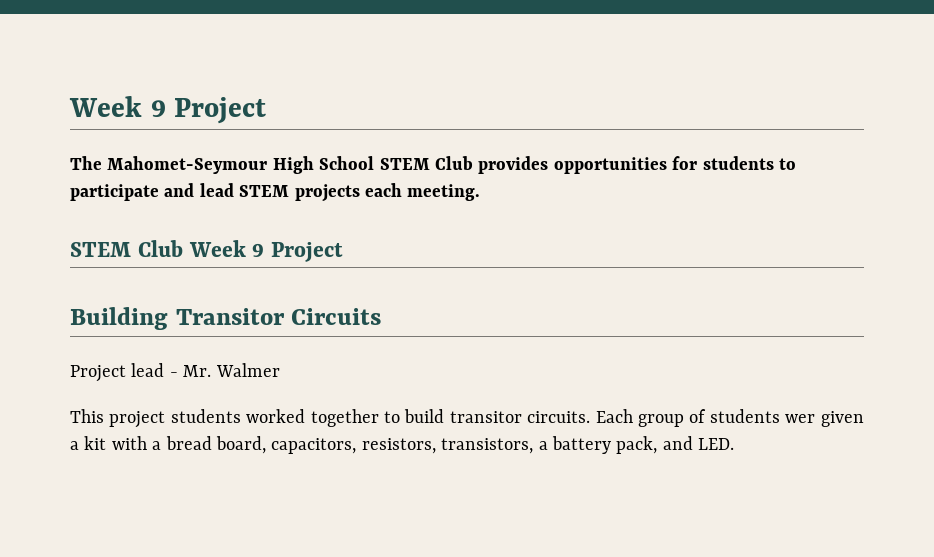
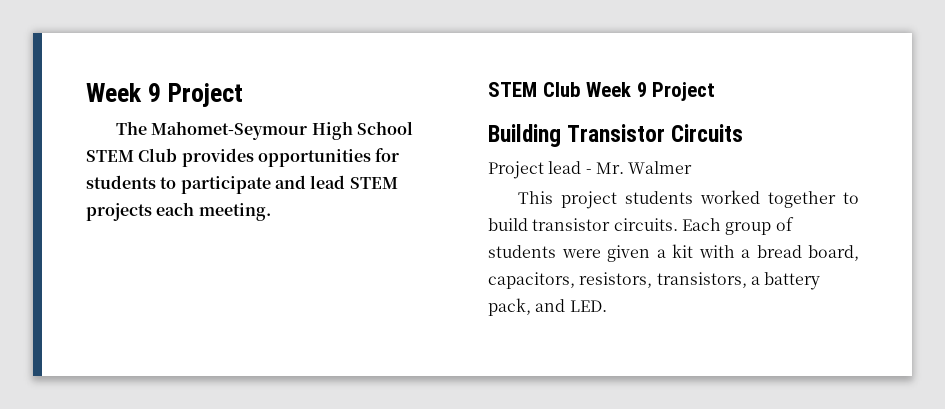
[175,308,285,325] Transitor -> [567,124,666,142] Transistor
[449,411,522,423] transitor -> [532,218,611,231] transistor
[785,414,816,423] wer -> [561,249,601,258] were

